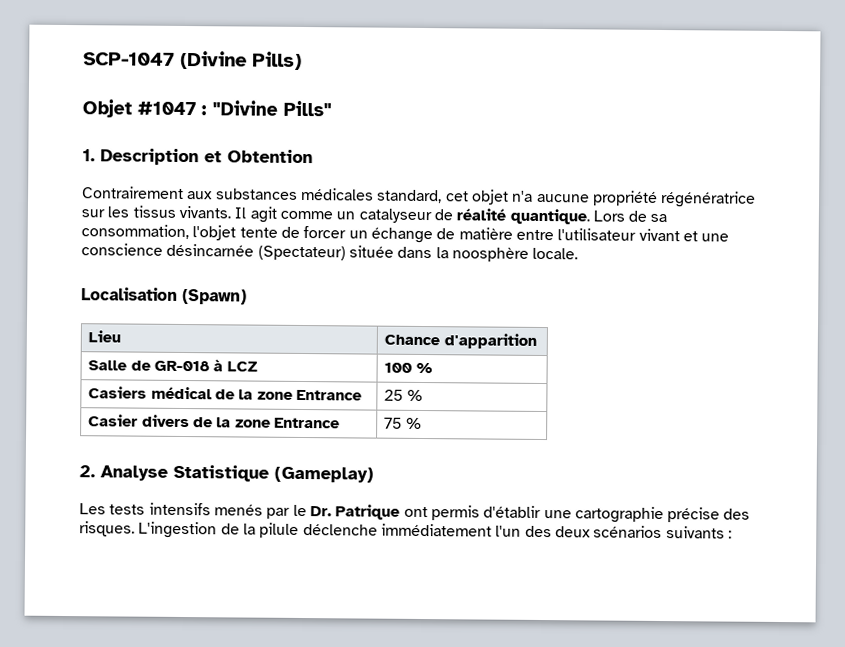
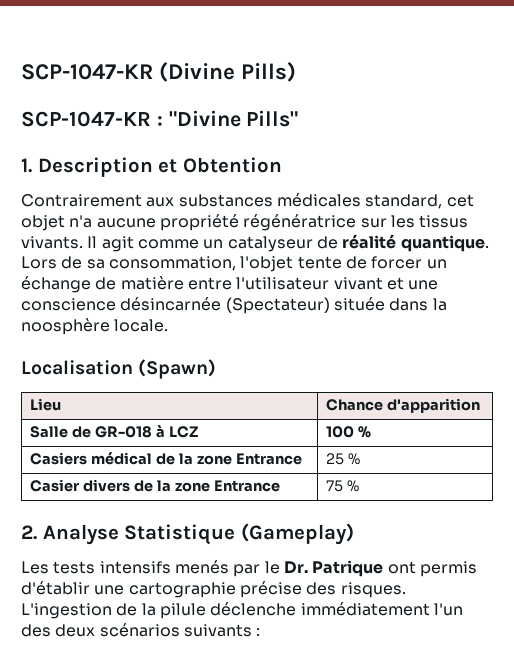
[83,52,175,66] SCP-1047 -> [21,64,153,80] SCP-1047-KR
[82,99,196,118] Objet #1047 -> [21,111,151,127] SCP-1047-KR

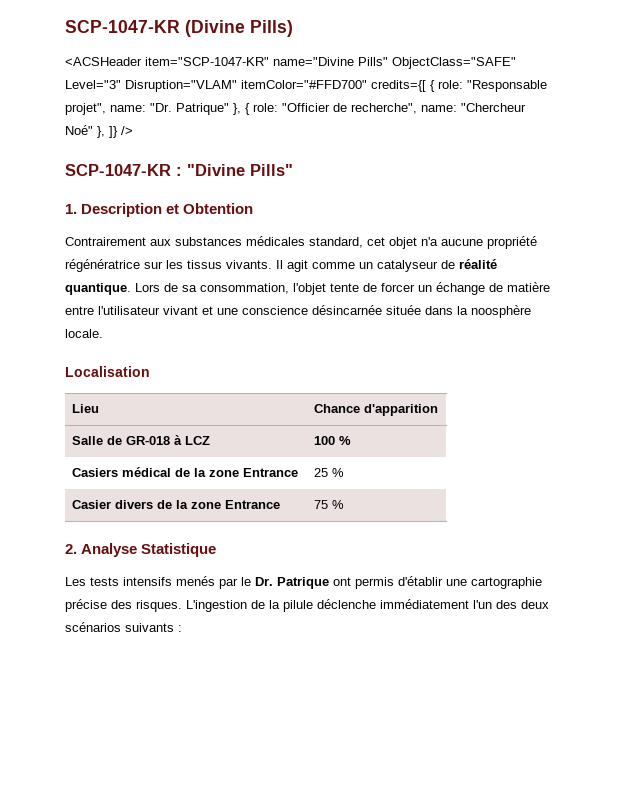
(297, 72) none -> [65,57,516,69] [65,80,547,92] [65,103,526,115] [65,125,133,138] // <ACSHeader item="SCP-1047-KR" name="Divine Pills" ObjectClass="SAFE" Level="3" Disruption="VLAM" itemColor="#FFD700" credits={[ { role: "Responsable projet", name: "Dr. Patrique" }, { role: "Officier de recherche", name: "Chercheur Noé" }, ]} />
[225,297,330,314] (Spectateur) -> (382, 310) none
[138,359,217,379] (Spawn) -> (150, 371) none
[240,523,354,545] (Gameplay) -> (217, 550) none

